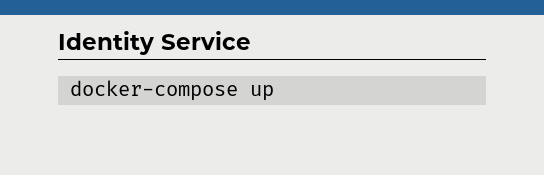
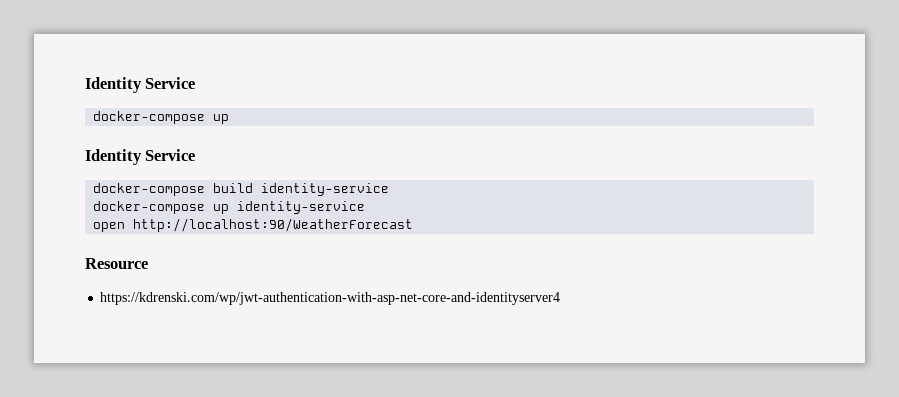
(274, 93) none -> [85,149,196,165] [93,183,390,196] [93,201,366,214] [93,218,414,232] [85,258,148,269] [100,292,561,305] // Identity Service // docker-compose build identity-service // docker-compose up identity-service // open http://localhost:90/WeatherForecast // Resource // https://kdrenski.com/wp/jwt-authentication-with-asp-net-core-and-identityserver4

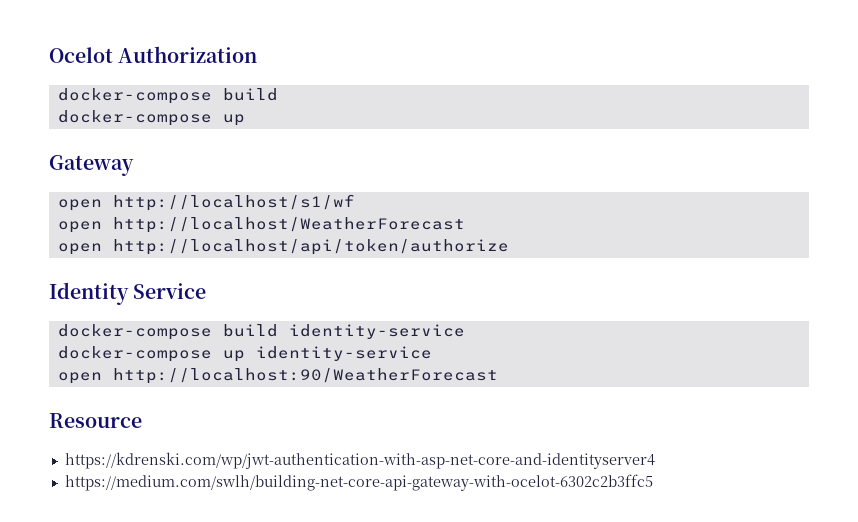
[85,77,196,93] [93,111,230,124] Identity Service // docker-compose up -> [49,46,258,63] [57,88,278,104] [57,110,245,126] [49,155,134,176] [57,194,355,211] [57,217,465,233] [57,239,509,255] Ocelot Authorization // docker-compose build // docker-compose up // Gateway // open http://localhost/s1/wf // open http://localhost/WeatherForecast // open http://localhost/api/token/authorize
(561, 298) none -> [64,474,653,491] // https://medium.com/swlh/building-net-core-api-gateway-with-ocelot-6302c2b3ffc5

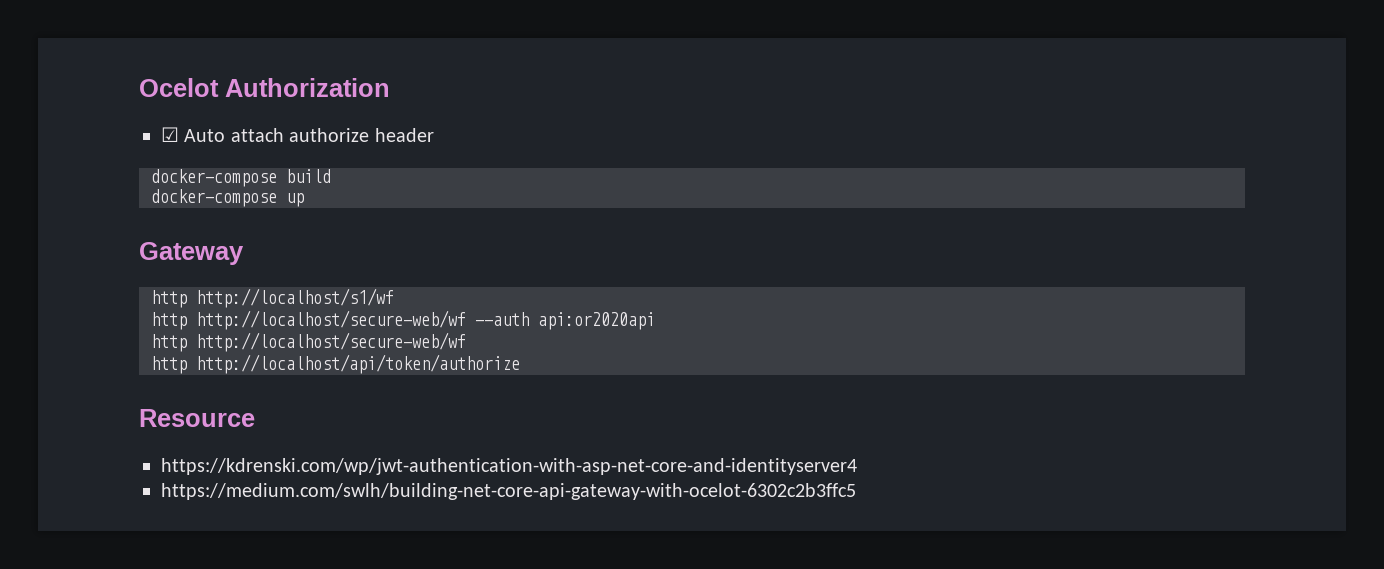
(258, 54) none -> [161,127,434,142] // ☑ Auto attach authorize header
[57,199,102,211] open -> [151,290,187,308] http
[57,217,465,233] [57,239,509,255] [49,282,207,305] [57,324,465,340] [57,346,432,362] [57,368,498,384] open http://localhost/WeatherForecast // open http://localhost/api/token/authorize // Identity Service // docker-compose build identity-service // docker-compose up identity-service // open http://localhost:90/WeatherForecast -> [151,310,655,330] [151,332,466,352] [151,354,520,374] http http://localhost/secure-web/wf --auth api:or2020api // http http://localhost/secure-web/wf // http http://localhost/api/token/authorize

